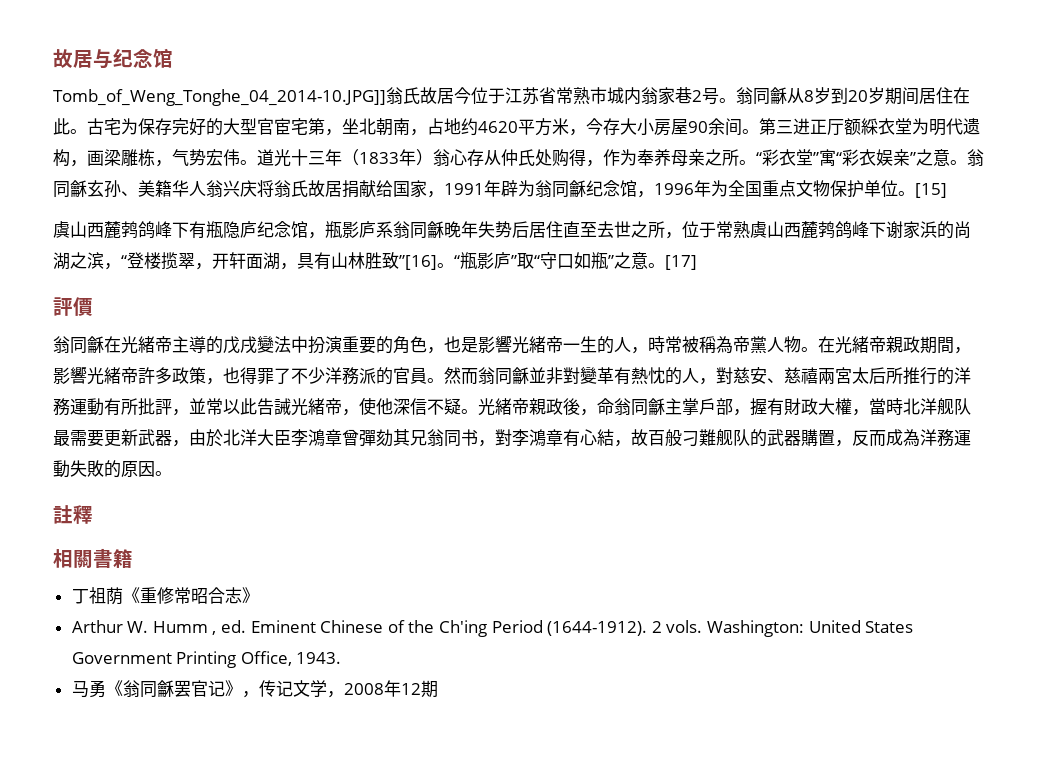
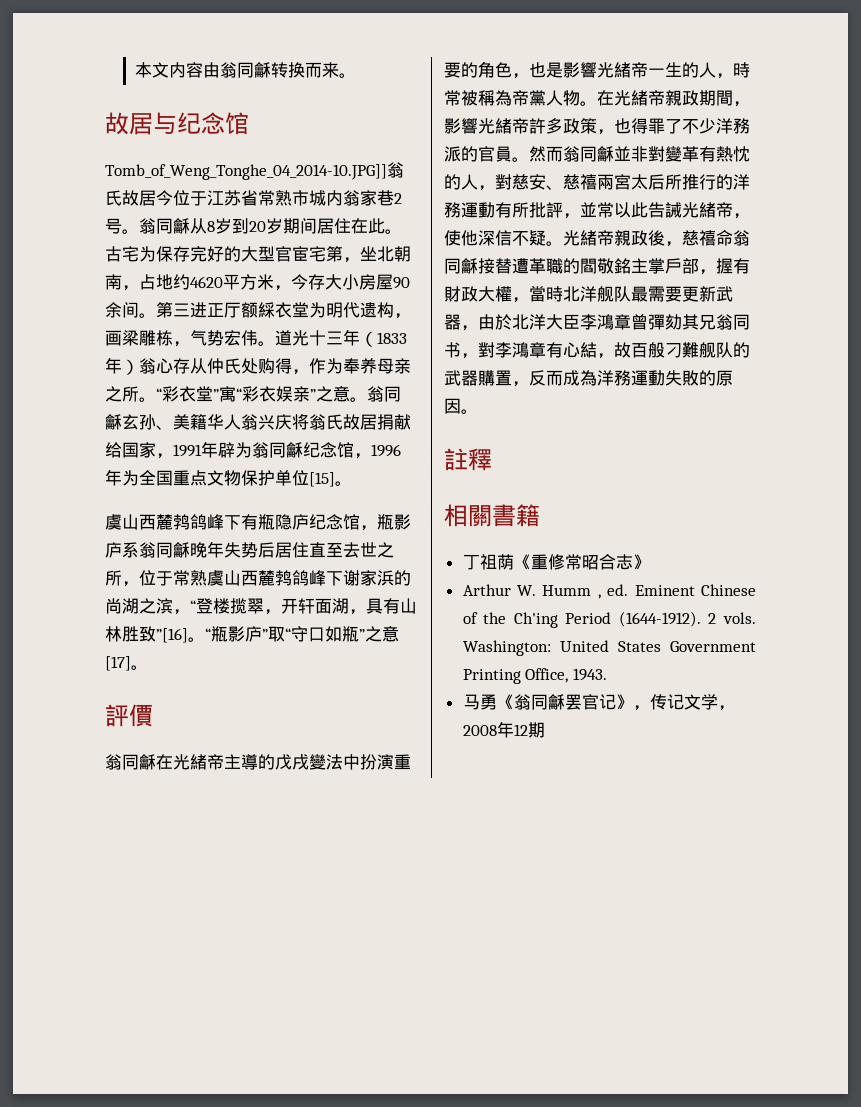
(53, 58) none -> [134,62,356,78] 本文内容由翁同龢转换而来。 //
[898,183,947,198] 。[15] -> [309,472,352,487] [15]。
[648,255,697,270] 。[17] -> [105,656,148,671] [17]。
(597, 412) none -> [682,230,716,246] 慈禧
(665, 407) none -> [478,258,631,274] 接替遭革職的閻敬銘

